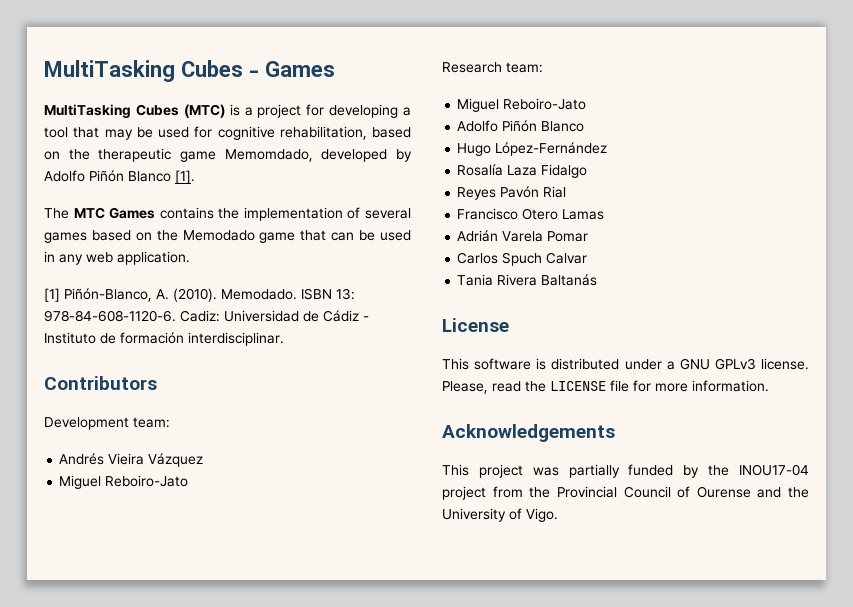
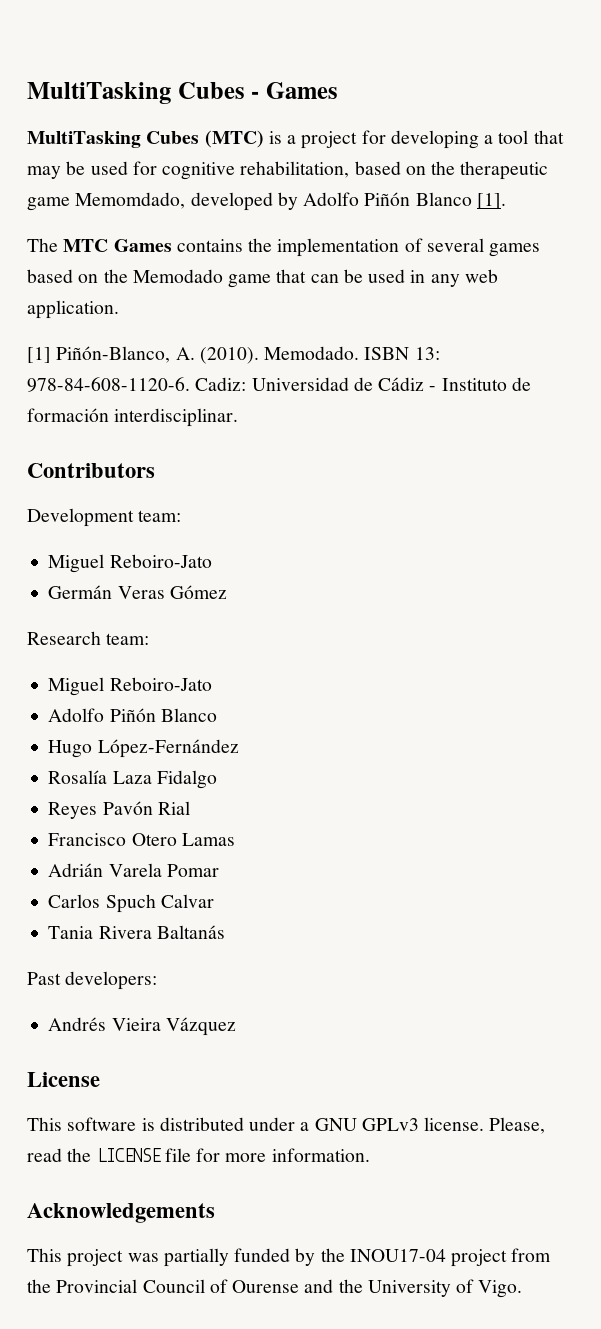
[59,453,204,467] [59,475,189,489] // Andrés Vieira Vázquez // Miguel Reboiro-Jato -> [48,554,212,573] [48,585,227,599] // Miguel Reboiro-Jato // Germán Veras Gómez
(598, 280) none -> [27,971,158,990] [48,1017,236,1036] // Past developers: // Andrés Vieira Vázquez

